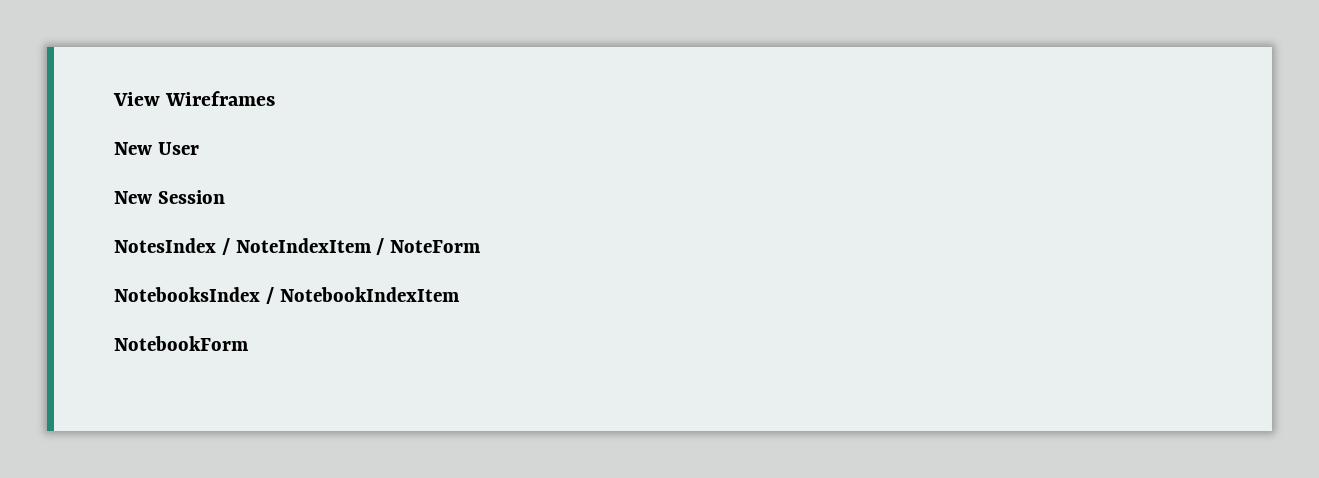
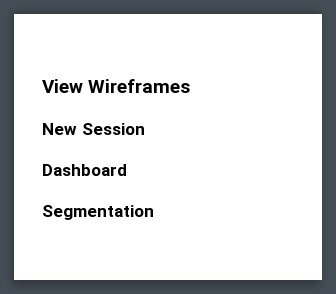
[114,142,199,155] // New User -> (191, 86) none
[114,238,482,255] [114,287,460,304] [114,336,249,351] NotesIndex / NoteIndexItem / NoteForm // NotebooksIndex / NotebookIndexItem // NotebookForm -> [42,164,127,176] [42,205,154,220] Dashboard // Segmentation

